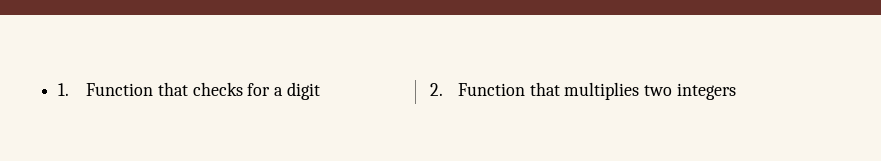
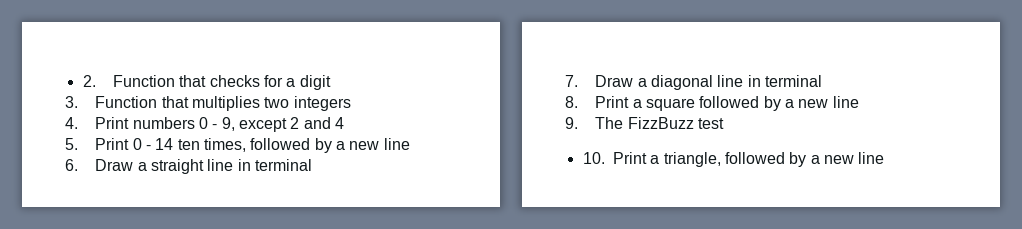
[58,83,70,96] 1. -> [82,75,96,87] 2.
[430,83,443,96] 2. -> [65,96,78,108] 3.
(736, 91) none -> [65,117,345,132] [65,138,410,153] [65,159,313,174] [565,75,823,90] [565,96,859,111] [565,117,725,129] [582,152,885,167] // 4. Print numbers 0 - 9, except 2 and 4 // 5. Print 0 - 14 ten times, followed by a new line // 6. Draw a straight line in terminal // 7. Draw a diagonal line in terminal // 8. Print a square followed by a new line // 9. The FizzBuzz test // 10. Print a triangle, followed by a new line

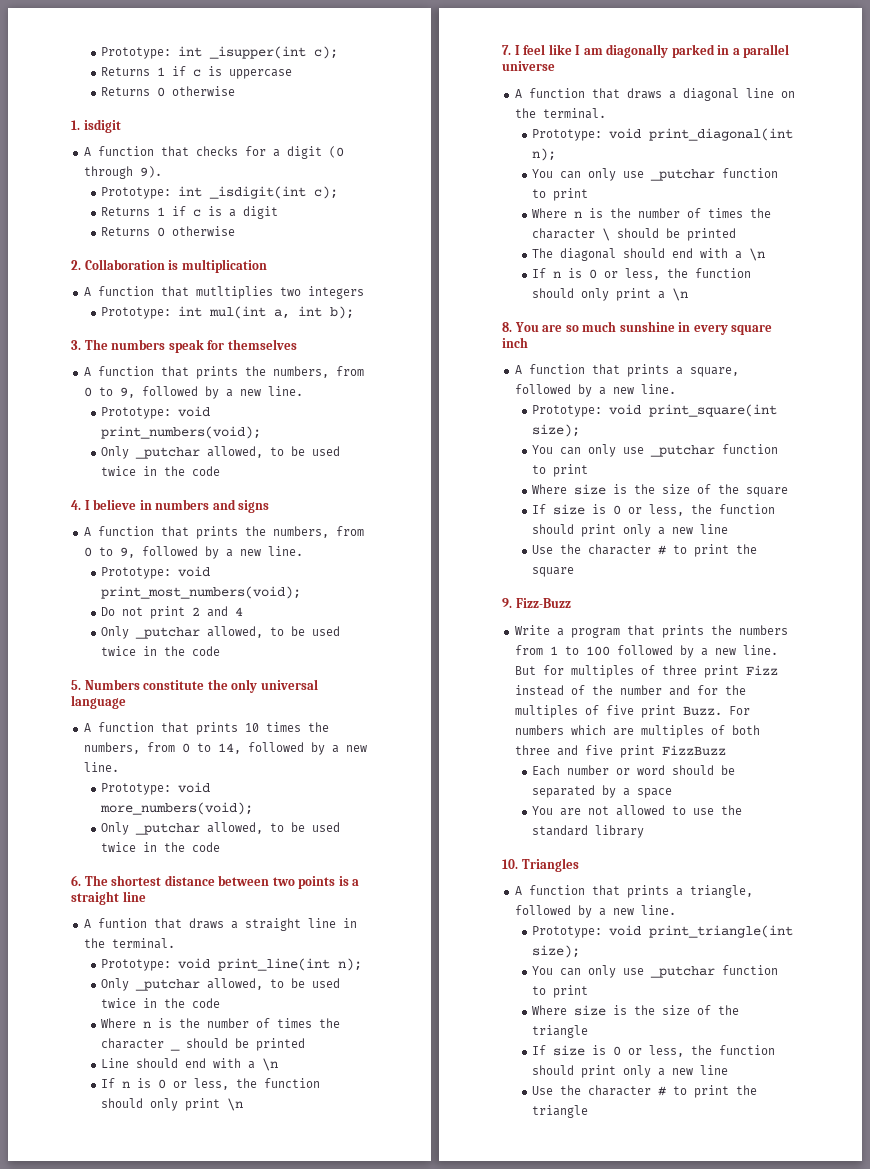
[82,75,176,87] 2. Function -> [101,46,339,59] [101,66,293,79] [101,86,236,97] [71,119,121,133] [83,146,154,156] Prototype: int _isupper(int c); // Returns 1 if c is uppercase // Returns 0 otherwise // 1. isdigit // A function
[65,96,351,111] [65,117,345,132] [65,138,410,153] [65,159,313,174] [565,75,823,90] [565,96,859,111] [565,117,725,129] [582,152,648,164] // 3. Function that multiplies two integers // 4. Print numbers 0 - 9, except 2 and 4 // 5. Print 0 - 14 ten times, followed by a new line // 6. Draw a straight line in terminal // 7. Draw a diagonal line in terminal // 8. Print a square followed by a new line // 9. The FizzBuzz test // 10. Print -> [328,146,344,158] [83,166,162,179] [101,186,339,199] [101,206,279,219] [101,226,236,237] [71,259,267,273] [83,286,364,299] [101,306,355,319] [71,339,297,353] [83,366,364,379] [83,386,303,399] [101,406,211,419] [101,426,262,439] [101,446,341,459] [101,466,221,476] [71,499,270,513] [83,526,364,539] [83,546,303,559] [101,566,211,579] [101,586,302,599] [101,606,244,619] [101,626,341,639] [101,646,221,656] [71,679,318,693] [71,695,126,709] [83,722,329,735] [83,742,367,755] [83,762,119,772] [101,782,211,795] [100,802,254,815] [101,822,341,835] [101,842,221,852] [71,875,360,889] [71,891,146,905] [83,918,357,931] [83,938,175,949] [101,958,363,971] [101,978,341,991] [101,998,221,1008] [101,1018,341,1028] [101,1038,181,1051] [186,1038,306,1051] [101,1058,279,1071] [101,1078,321,1090] [101,1098,244,1111] [502,44,790,58] [502,61,555,71] [514,88,795,101] [514,108,606,119] [532,128,794,141] [532,148,557,161] [532,168,779,181] [532,188,589,201] [532,208,772,218] [532,228,737,241] [532,248,766,261] [532,268,752,280] [532,288,689,301] [502,321,773,335] [502,337,528,348] [514,364,739,377] [514,384,676,397] [532,404,778,417] [532,424,581,437] [532,444,779,457] [532,464,589,477] [532,484,789,497] [532,504,776,516] [532,524,729,537] [532,544,758,557] [532,567,575,577] [502,598,571,608] [514,625,788,638] [514,645,778,658] [514,665,778,678] [514,685,746,696] [514,705,750,718] [514,725,760,738] [514,745,726,758] [532,765,736,776] [532,785,673,798] [532,805,743,816] [532,825,645,838] [502,858,579,872] [514,885,669,898] (0 through 9). // Prototype: int _isdigit(int c); // Returns 1 if c is a digit // Returns 0 otherwise // 2. Collaboration is multiplication // A function that mutltiplies two integers // Prototype: int mul(int a, int b); // 3. The numbers speak for themselves // A function that prints the numbers, from 0 to 9, followed by a new line. // Prototype: void print_numbers(void); // Only _putchar allowed, to be used twice in the code // 4. I believe in numbers and signs // A function that prints the numbers, from 0 to 9, followed by a new line. // Prototype: void print_most_numbers(void); // Do not print 2 and 4 // Only _putchar allowed, to be used twice in the code // 5. Numbers constitute the only universal language // A function that prints 10 times the numbers, from 0 to 14, followed by a new line. // Prototype: void more_numbers(void); // Only _putchar allowed, to be used twice in the code // 6. The shortest distance between two points is a straight line // A funtion that draws a straight line in the terminal. // Prototype: void print_line(int n); // Only _putchar allowed, to be used twice in the code // Where n is the number of times the character _ should be printed // Line should end with a \n // If n is 0 or less, the function should only print \n // 7. I feel like I am diagonally parked in a parallel universe // A function that draws a diagonal line on the terminal. // Prototype: void print_diagonal(int n); // You can only use _putchar function to print // Where n is the number of times the character \ should be printed // The diagonal should end with a \n // If n is 0 or less, the function should only print a \n // 8. You are so much sunshine in every square inch // A function that prints a square, followed by a new line. // Prototype: void print_square(int size); // You can only use _putchar function to print // Where size is the size of the square // If size is 0 or less, the function should print only a new line // Use the character # to print the square // 9. Fizz-Buzz // Write a program that prints the numbers from 1 to 100 followed by a new line. But for multiples of three print Fizz instead of the number and for the multiples of five print Buzz. For numbers which are multiples of both three and five print FizzBuzz // Each number or word should be separated by a space // You are not allowed to use the standard library // 10. Triangles // A function that prints
[858,152,885,164] line -> [640,905,676,915] [532,925,794,938] [532,945,581,958] [532,965,779,978] [532,985,589,998] [532,1005,740,1016] [532,1025,589,1038] [532,1045,776,1057] [532,1065,729,1078] [532,1085,758,1098] [532,1105,589,1118] line. // Prototype: void print_triangle(int size); // You can only use _putchar function to print // Where size is the size of the triangle // If size is 0 or less, the function should print only a new line // Use the character # to print the triangle

